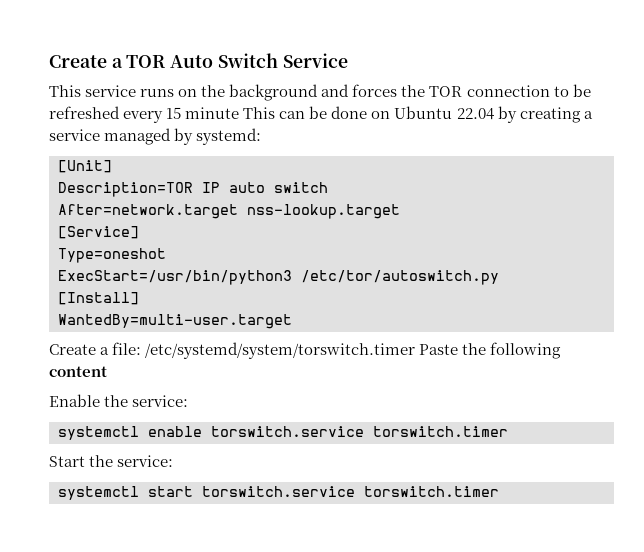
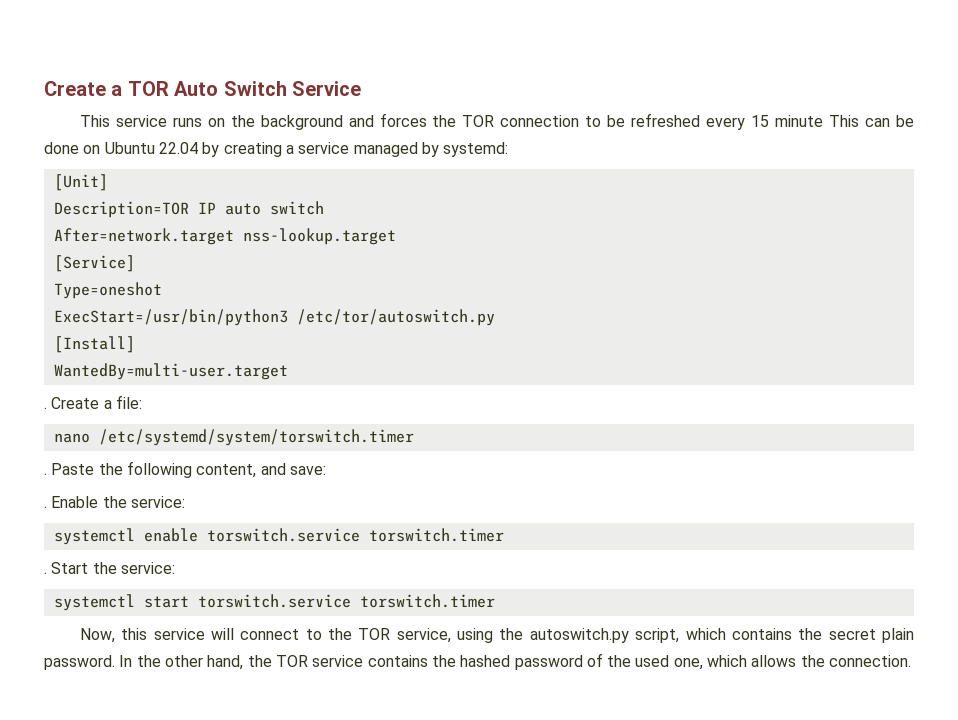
(292, 321) none -> [44,407,47,409] .
(142, 348) none -> [53,433,90,443] // nano
(416, 350) none -> [44,473,47,475] // .
[49,366,107,377] content // -> [196,463,326,478] [44,506,47,508] content, and save: // .
(508, 431) none -> [44,572,47,574] .
(499, 491) none -> [79,628,914,643] [44,653,912,670] // Now, this service will connect to the TOR service, using the autoswitch.py script, which contains the secret plain password. In the other hand, the TOR service contains the hashed password of the used one, which allows the connection.

